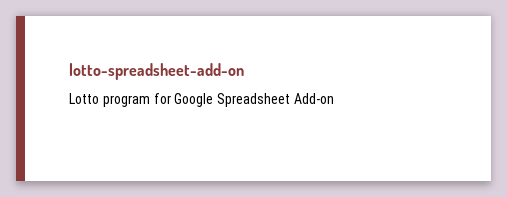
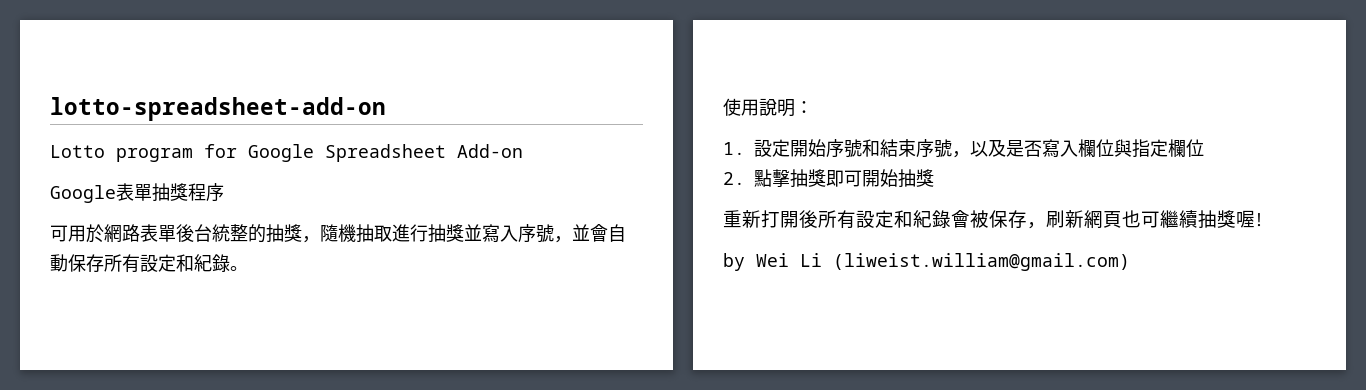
(334, 98) none -> [50,183,224,203] [50,224,626,243] [50,254,248,273] [723,98,813,117] [723,139,1204,158] [723,169,934,188] [723,210,1263,229] [723,253,1130,271] // Google表單抽獎程序 // 可用於網路表單後台統整的抽獎，隨機抽取進行抽獎並寫入序號，並會自動保存所有設定和紀錄。 // 使用說明： // 1.設定開始序號和結束序號，以及是否寫入欄位與指定欄位 // 2.點擊抽獎即可開始抽獎 // 重新打開後所有設定和紀錄會被保存，刷新網頁也可繼續抽獎喔! // by Wei Li (liweist.william@gmail.com)

